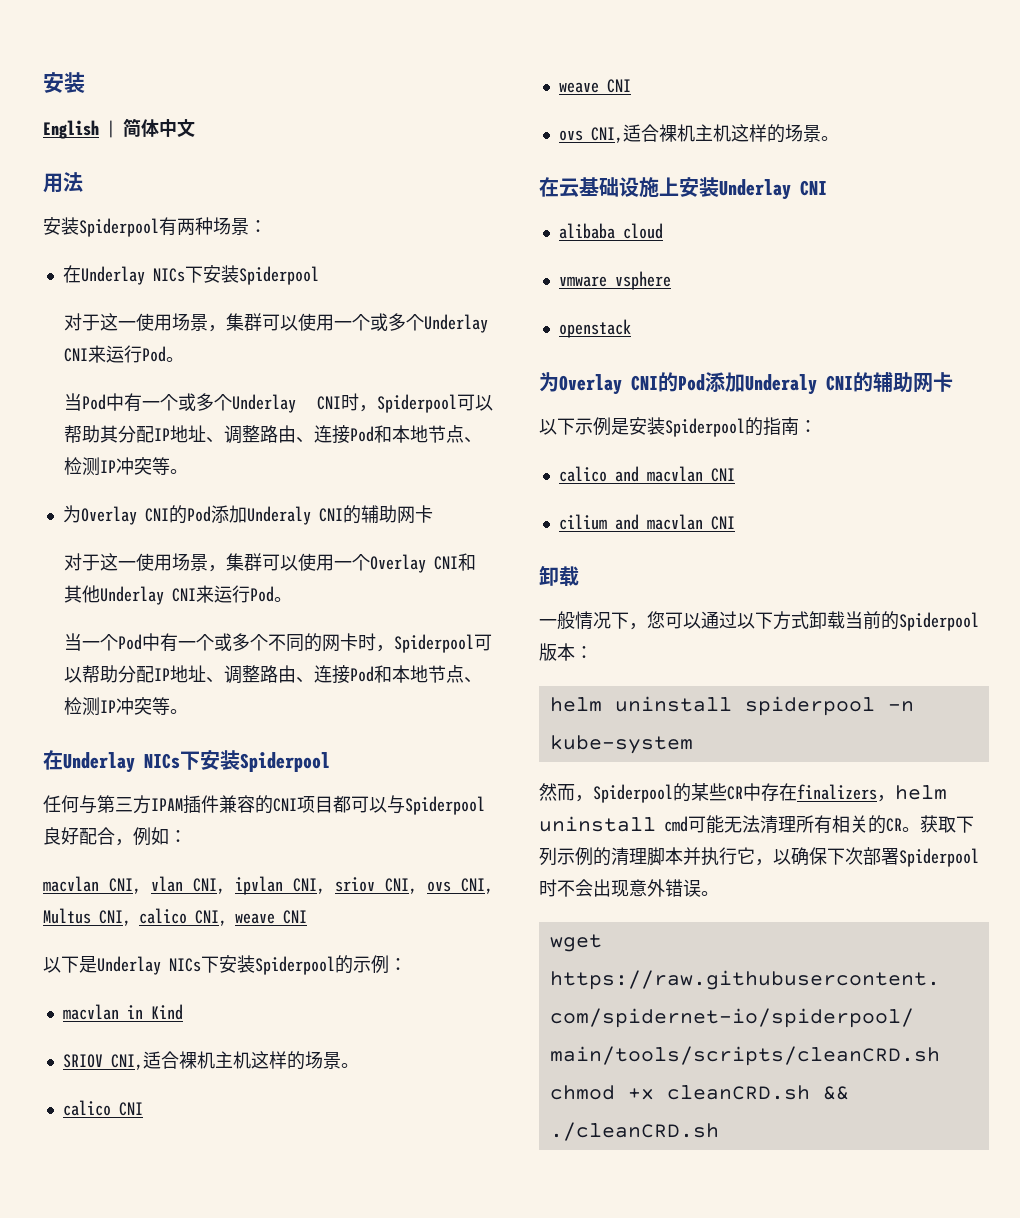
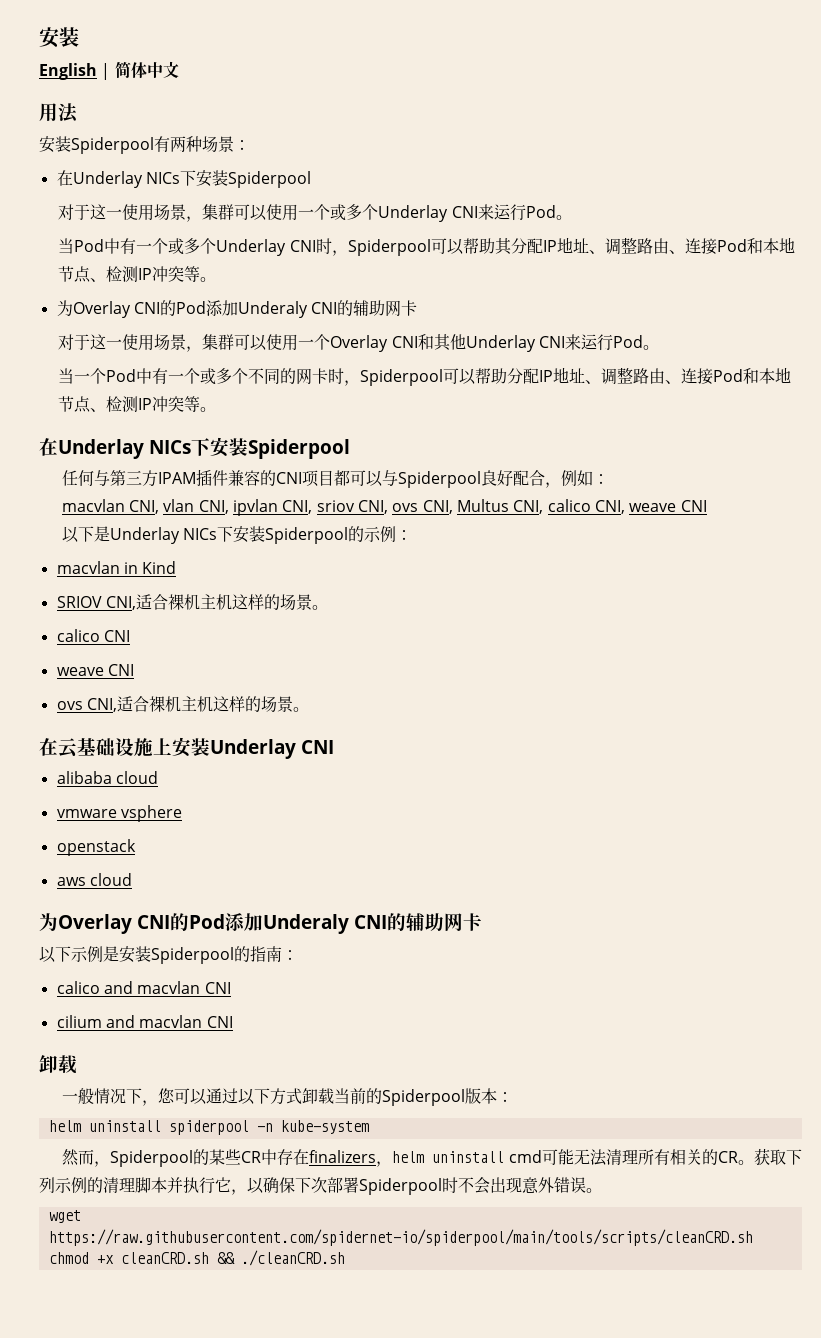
(631, 328) none -> [56,873,132,886] // aws cloud

